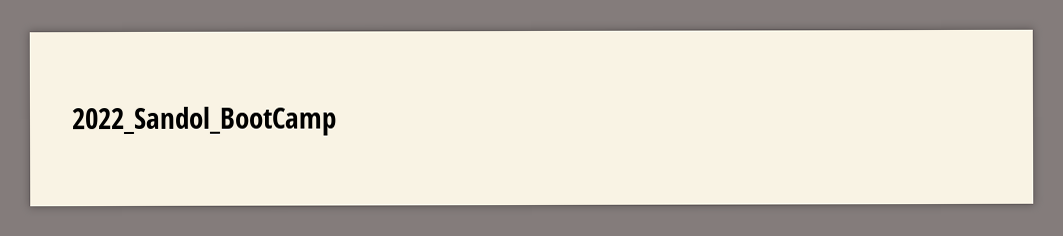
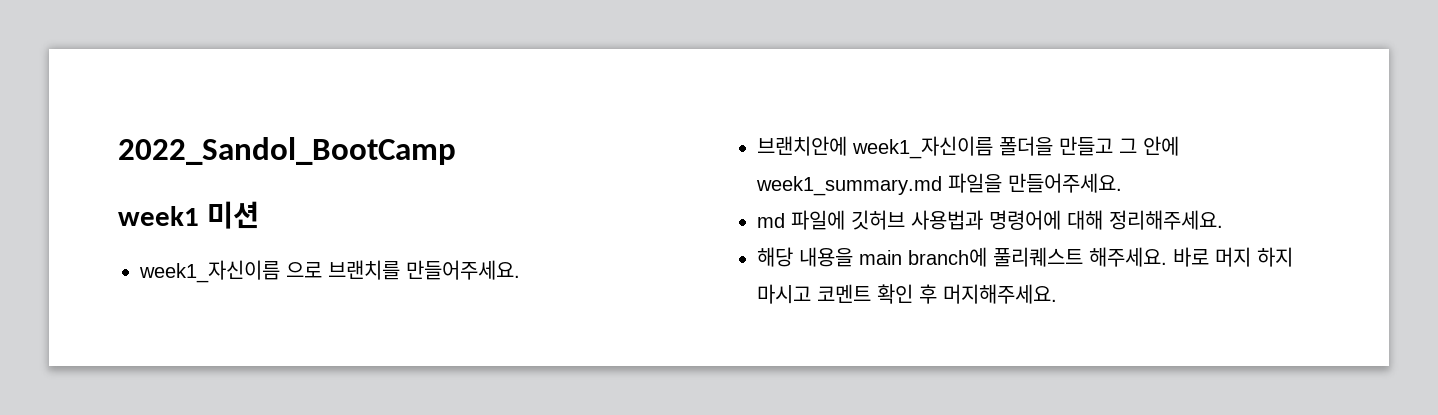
(337, 121) none -> [118,201,259,229] [139,260,520,283] [757,136,1179,159] [756,173,1122,196] [757,210,1223,230] [757,247,1293,267] [757,284,1057,304] // week1 미션 // week1_자신이름 으로 브랜치를 만들어주세요. // 브랜치안에 week1_자신이름 폴더을 만들고 그 안에 week1_summary.md 파일을 만들어주세요. // md 파일에 깃허브 사용법과 명령어에 대해 정리해주세요. // 해당 내용을 main branch에 풀리퀘스트 해주세요. 바로 머지 하지 마시고 코멘트 확인 후 머지해주세요.

